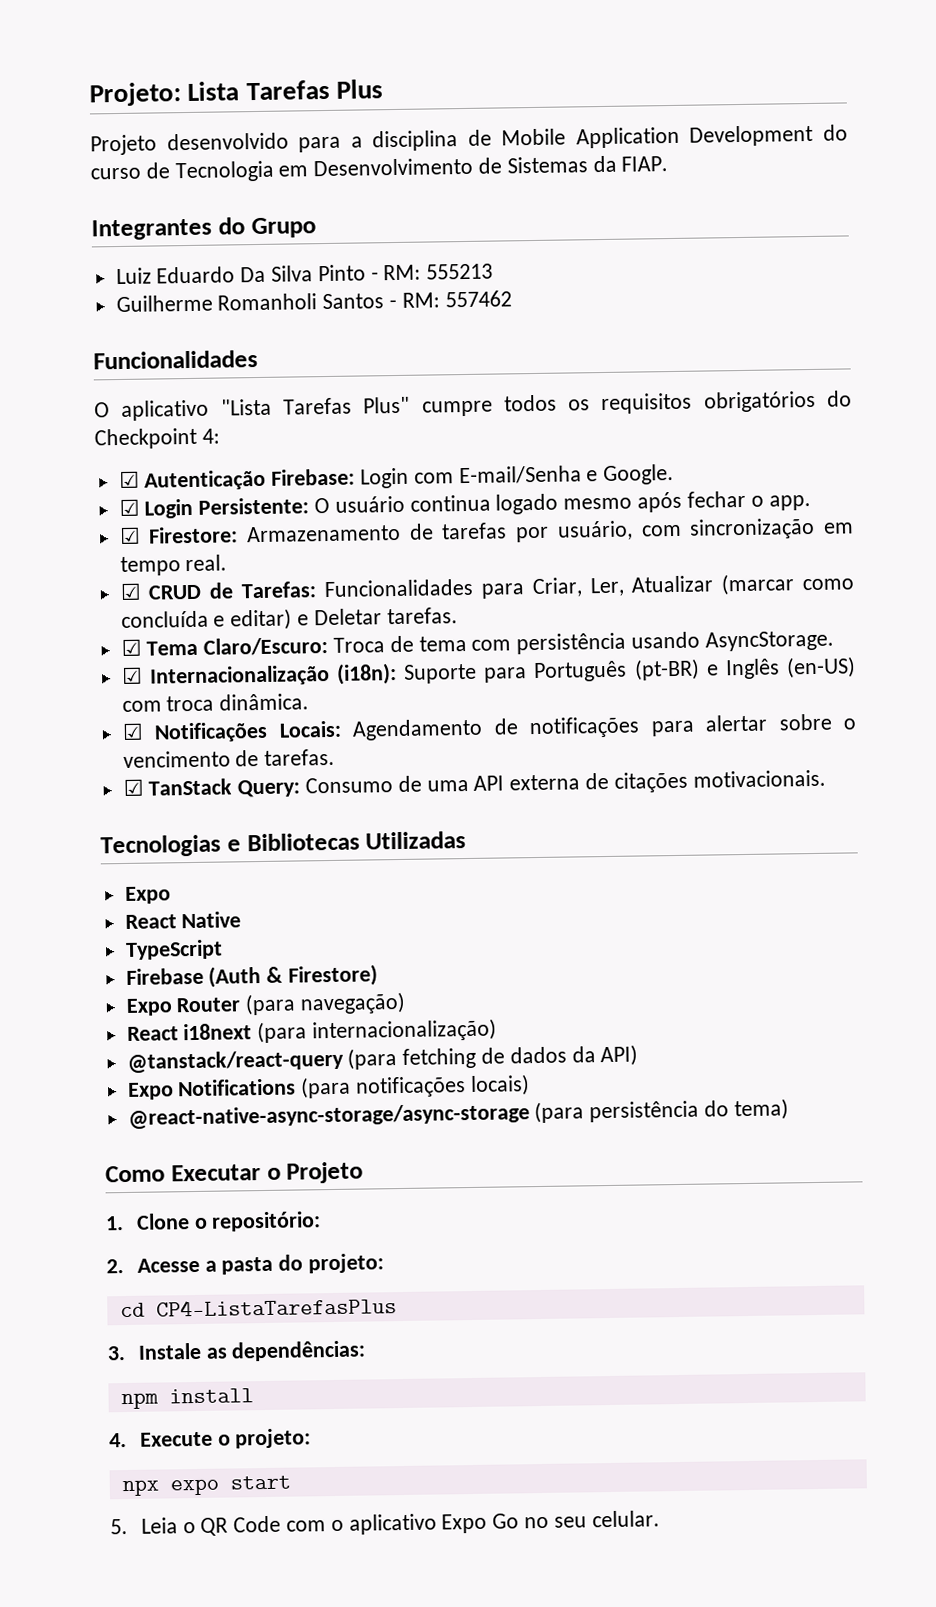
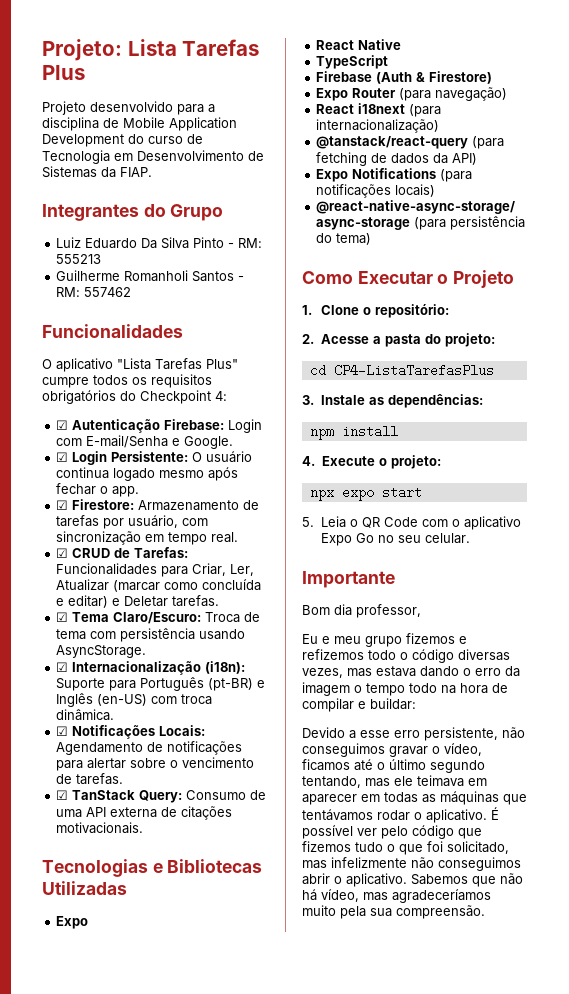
(660, 1519) none -> [302,571,395,588] [302,604,421,618] [302,633,467,647] [302,649,510,663] [302,666,520,678] [302,682,508,696] [302,698,416,712] [302,727,525,741] [302,743,482,757] [302,759,485,773] [302,775,487,788] [302,791,527,805] [302,807,499,823] [302,825,482,839] [302,841,509,855] [302,857,521,871] [302,873,523,887] [302,889,491,903] [302,905,485,919] // Importante // Bom dia professor, // Eu e meu grupo fizemos e refizemos todo o código diversas vezes, mas estava dando o erro da imagem o tempo todo na hora de compilar e buildar: // Devido a esse erro persistente, não conseguimos gravar o vídeo, ficamos até o último segundo tentando, mas ele teimava em aparecer em todas as máquinas que tentávamos rodar o aplicativo. É possível ver pelo código que fizemos tudo o que foi solicitado, mas infelizmente não conseguimos abrir o aplicativo. Sabemos que não há vídeo, mas agradeceríamos muito pela sua compreensão.

